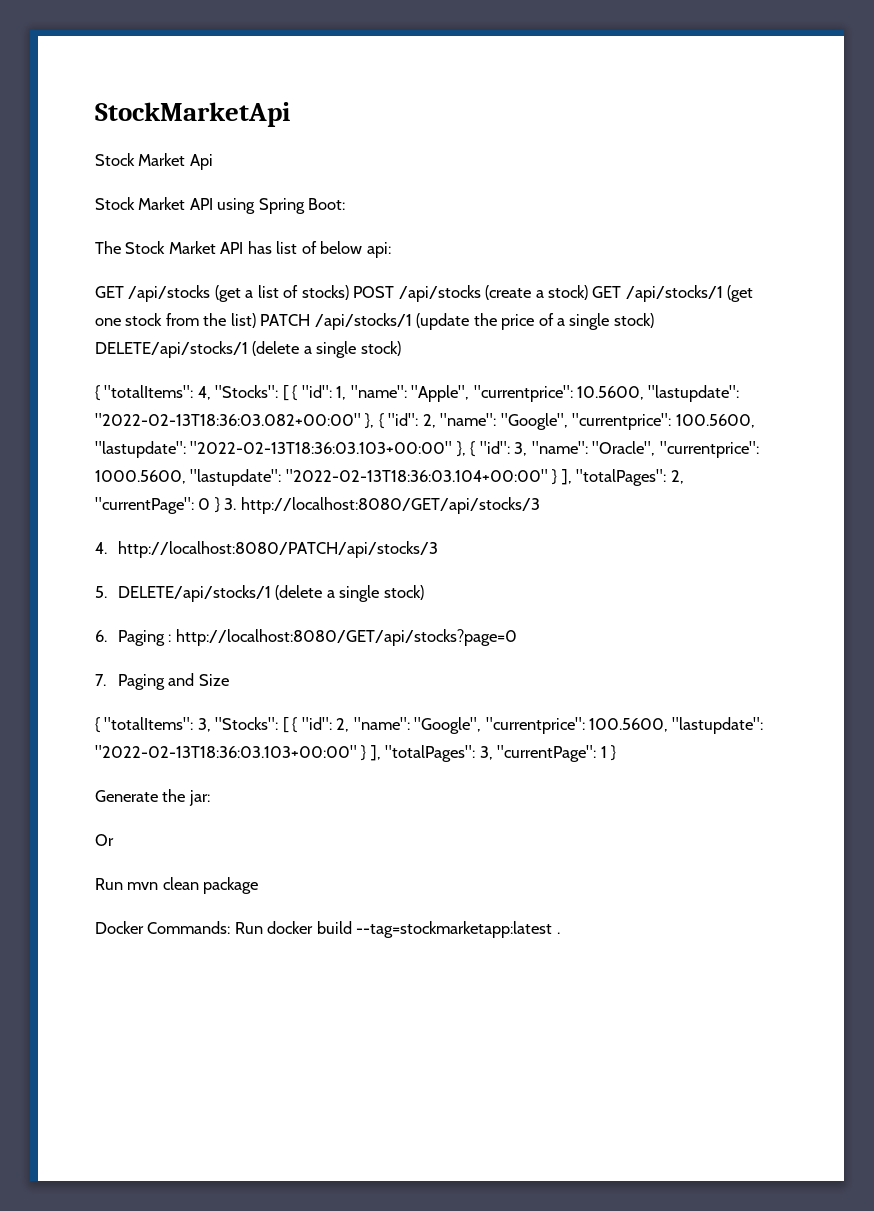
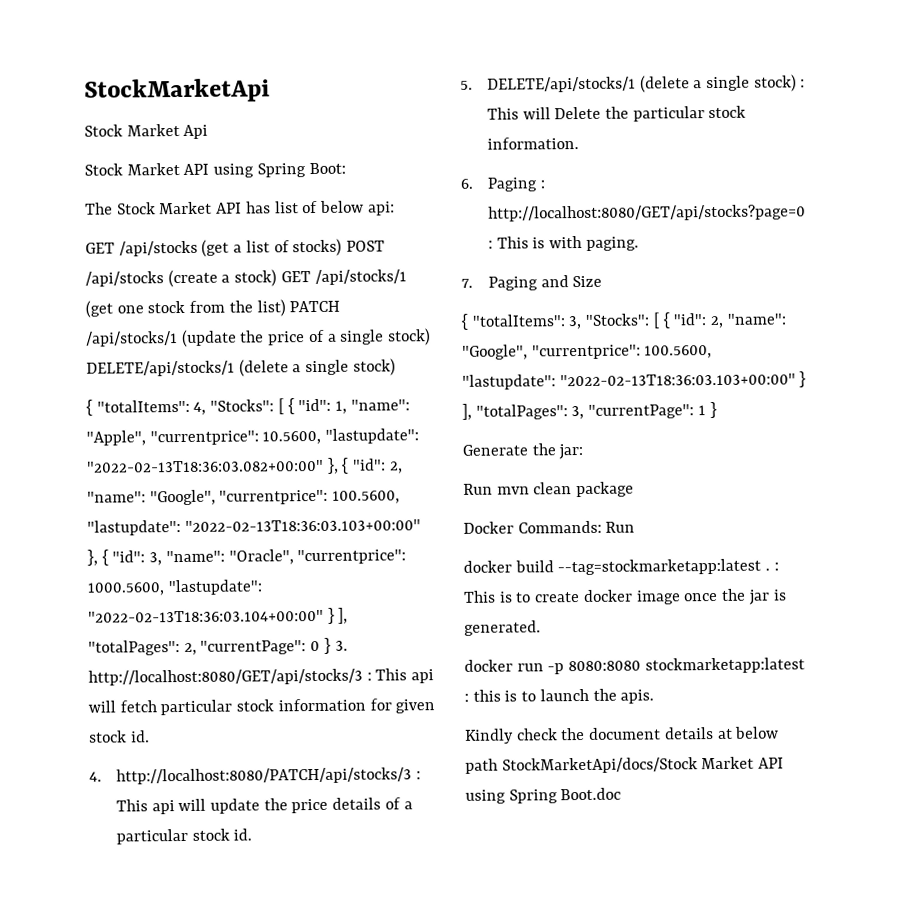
[95,541,438,558] // 4. http://localhost:8080/PATCH/api/stocks/3 -> [366,668,435,684] [88,698,436,716] [89,730,150,743] [89,767,421,785] [115,797,413,815] [115,828,253,845] : This api will fetch particular stock information for given stock id. // 4. http://localhost:8080/PATCH/api/stocks/3 : This api will update the price details of a particular stock id.
(424, 592) none -> [800,79,806,88] [486,105,747,122] [486,137,579,150] : This will Delete the particular stock information.
(517, 637) none -> [487,235,639,251] : This is with paging.
[95,834,114,846] // Or -> (584, 451) none
(263, 928) none -> (636, 527) //
(560, 933) none -> [773,562,779,571] [463,588,787,605] [464,620,541,636] [464,657,805,675] [464,688,655,704] [465,726,780,744] [465,756,785,774] [465,787,622,804] : This is to create docker image once the jar is generated. // docker run -p 8080:8080 stockmarketapp:latest : this is to launch the apis. // Kindly check the document details at below path StockMarketApi/docs/Stock Market API using Spring Boot.doc

